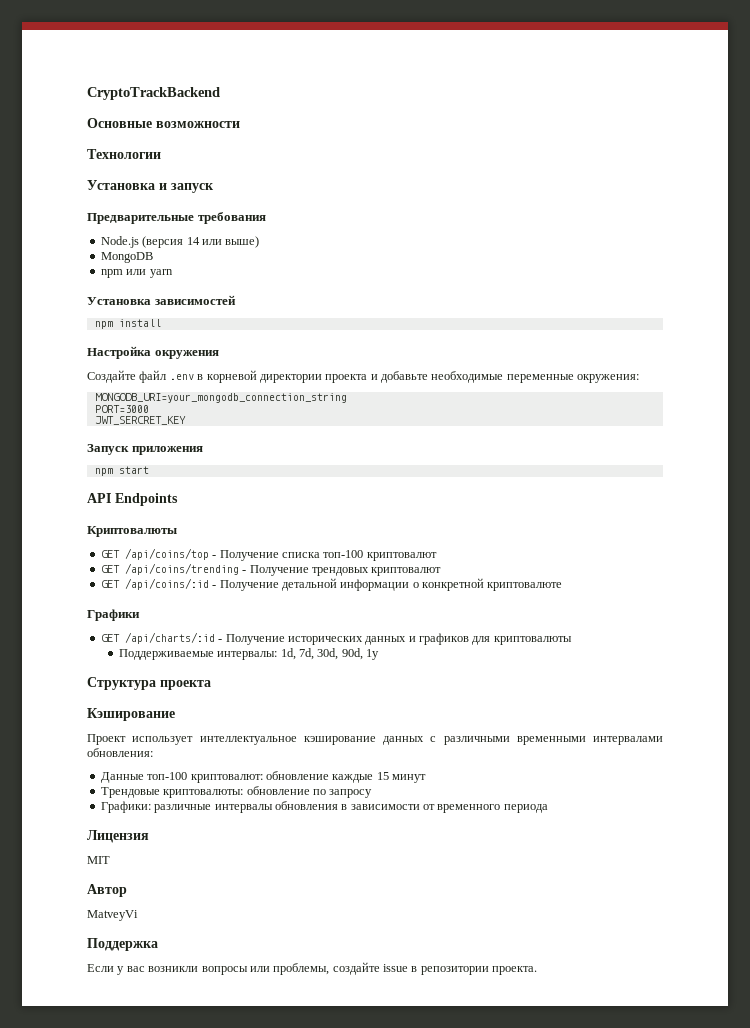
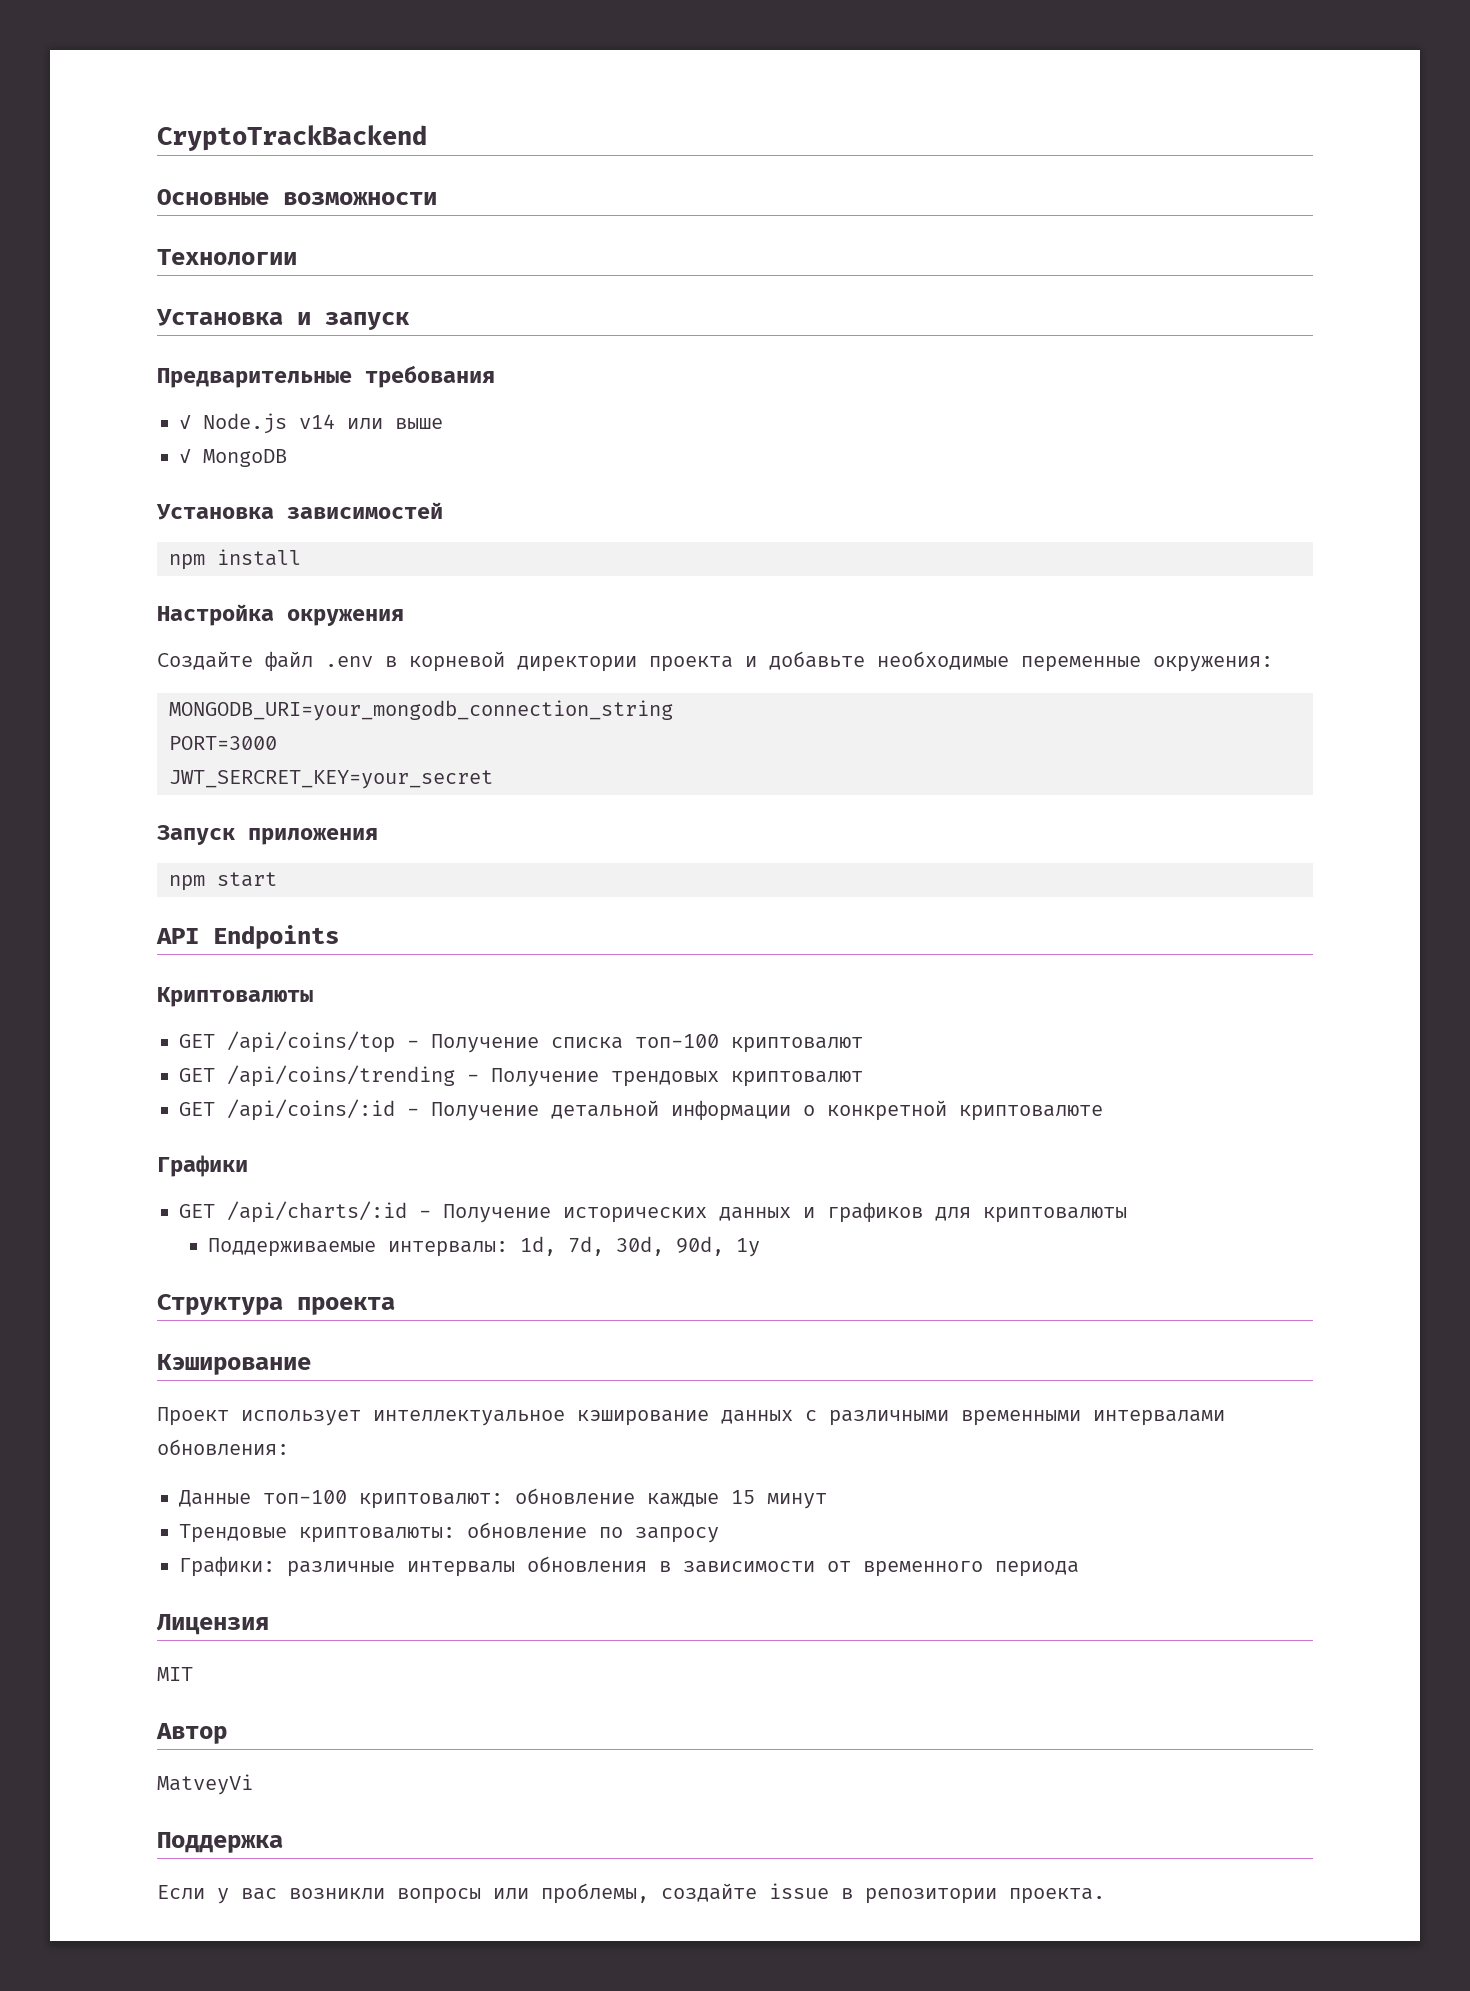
[100,236,260,248] [100,252,153,263] [100,269,173,278] Node.js (версия 14 или выше) // MongoDB // npm или yarn -> [179,413,443,434] [179,449,287,467] ✓ Node.js v14 или выше // ✓ MongoDB
[94,416,186,425] JWT_SERCRET_KEY -> [169,770,493,789] JWT_SERCRET_KEY=your_secret

